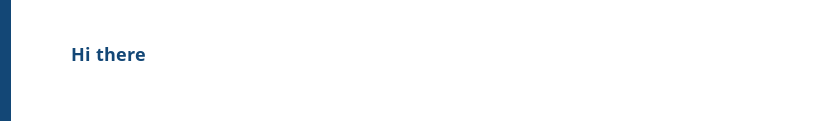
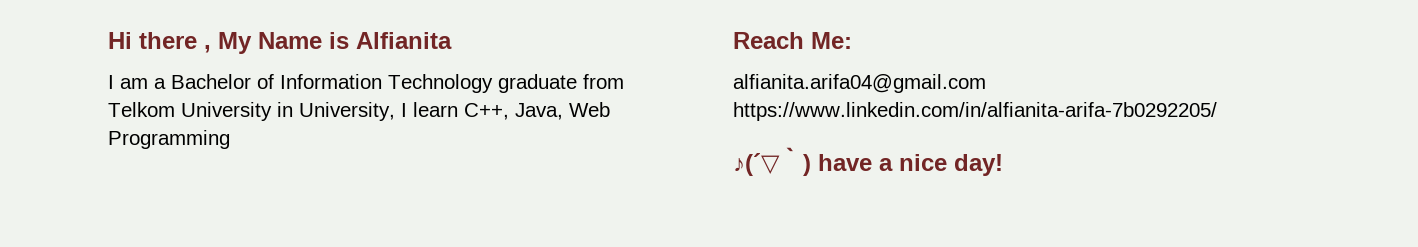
(146, 54) none -> [204,32,452,54] [108,74,624,93] [108,102,610,121] [108,130,230,149] [733,32,852,49] [733,74,986,93] [733,102,1217,121] [733,147,1003,176] , My Name is Alfianita // I am a Bachelor of Information Technology graduate from Telkom University in University, I learn C++, Java, Web Programming // Reach Me: // alfianita.arifa04@gmail.com https://www.linkedin.com/in/alfianita-arifa-7b0292205/ // ♪(´▽｀) have a nice day!

